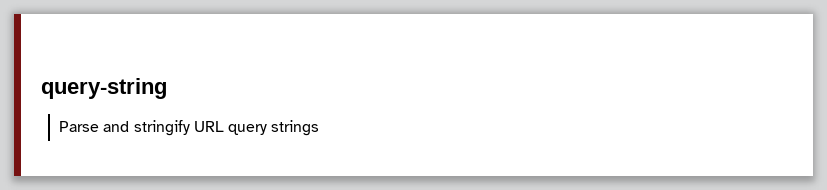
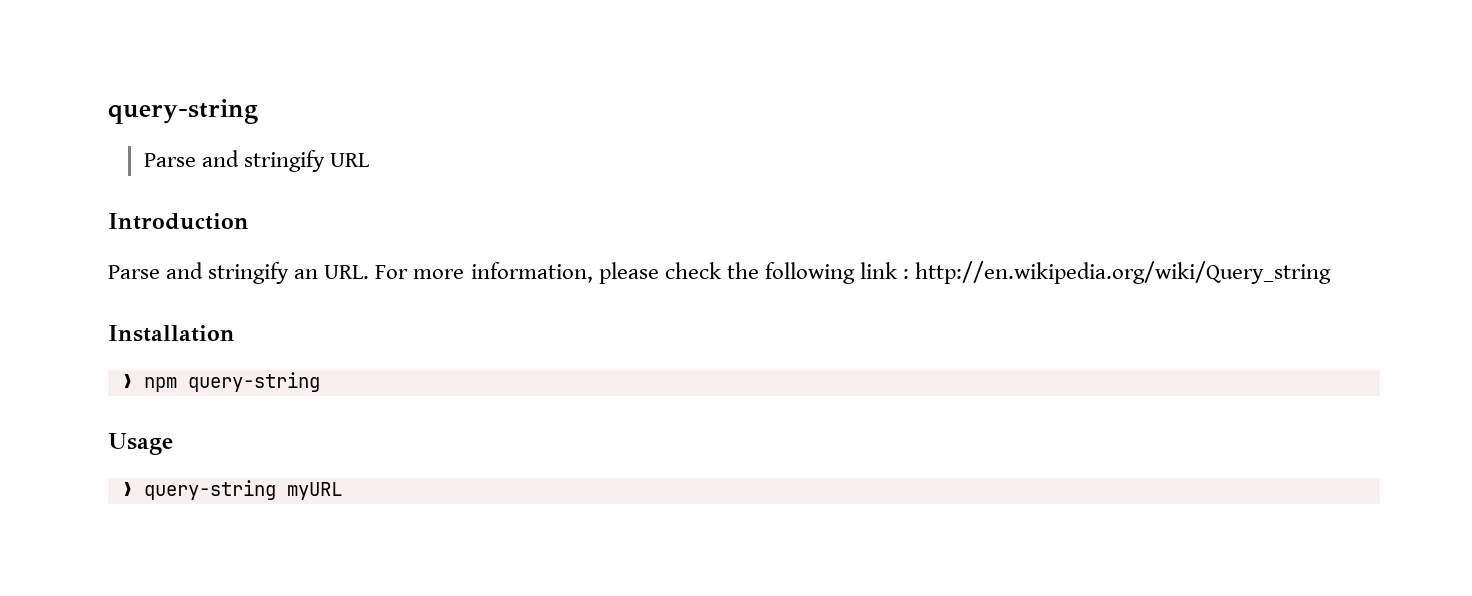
[228,120,320,136] query strings -> [108,213,249,230] [108,261,1332,284] [108,325,235,342] [121,372,320,392] [108,433,173,455] [121,480,342,500] // Introduction // Parse and stringify an URL. For more information, please check the following link : http://en.wikipedia.org/wiki/Query_string // Installation // ❯ npm query-string // Usage // ❯ query-string myURL

